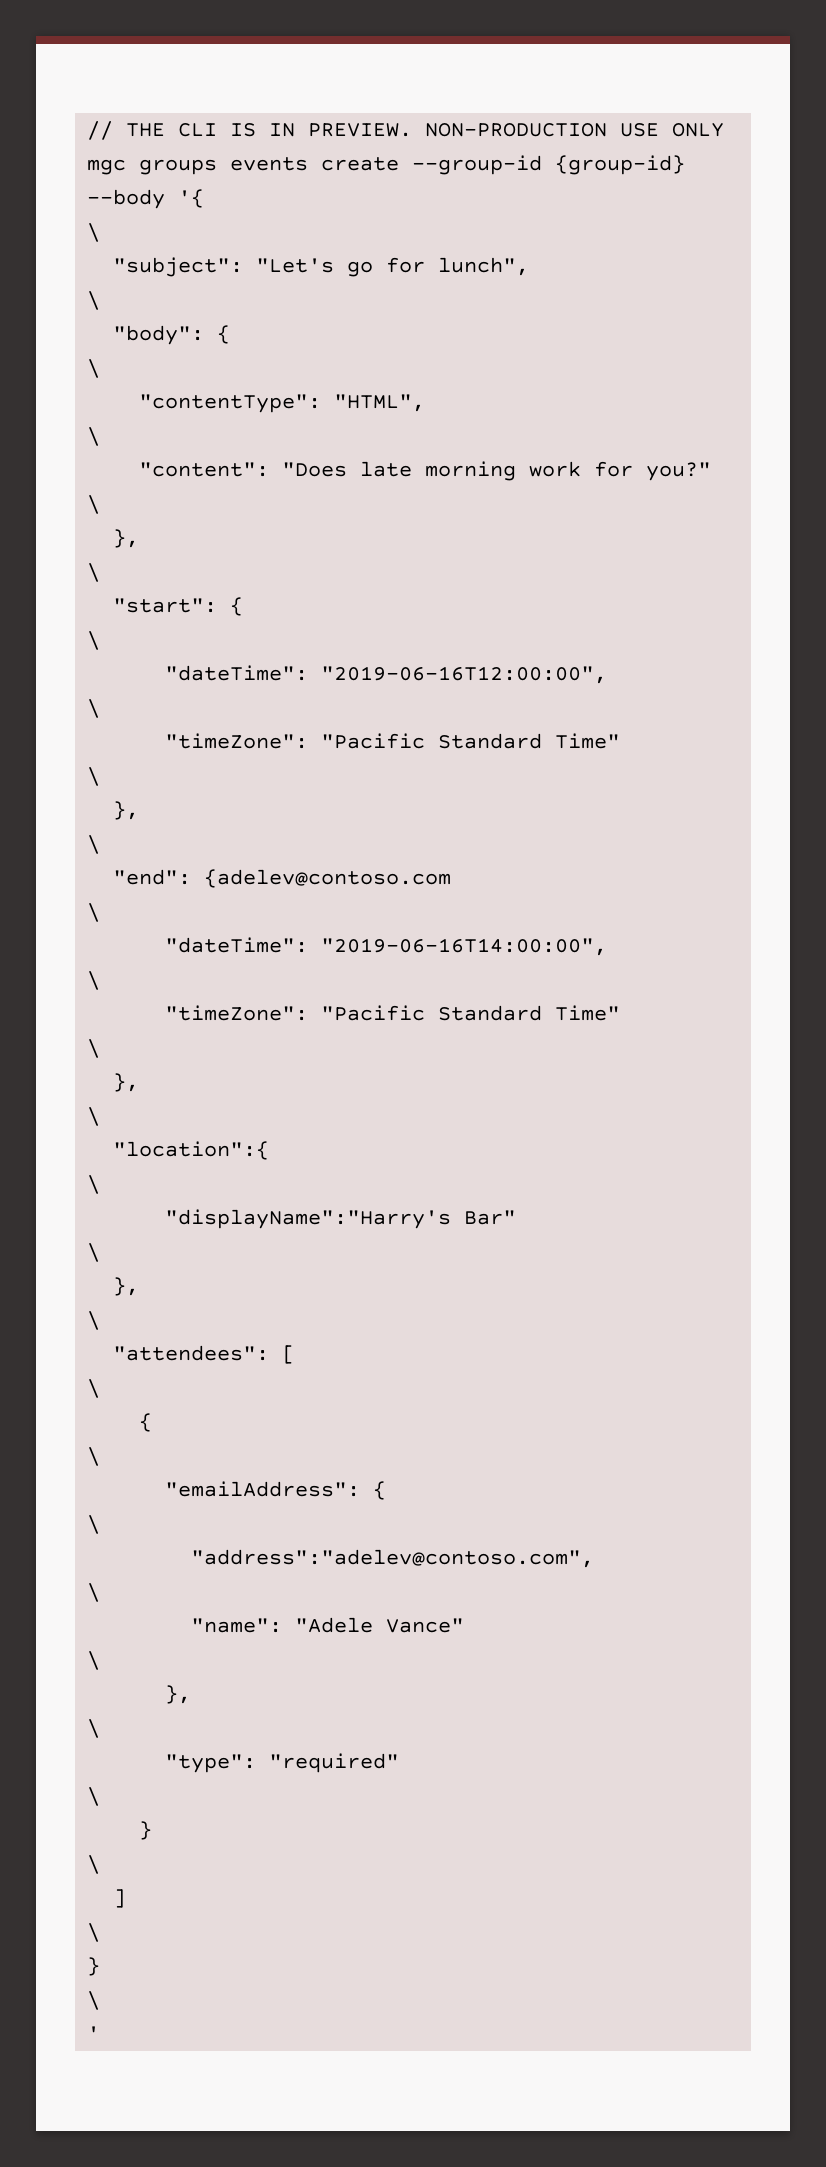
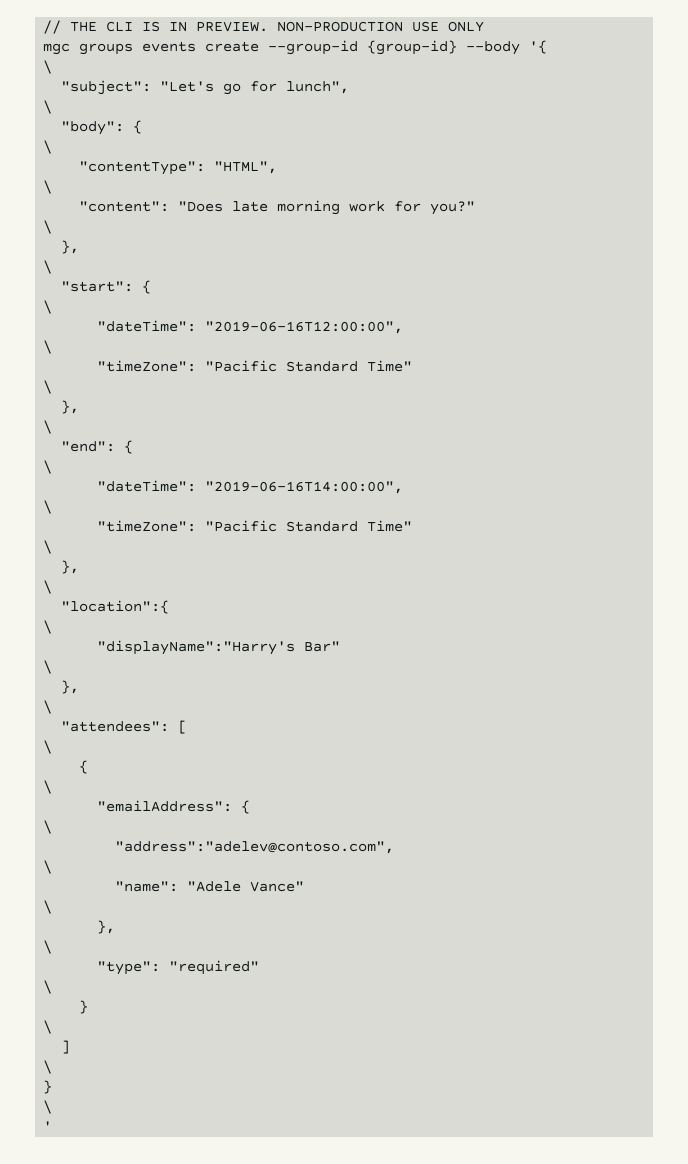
[204,869,451,888] {adelev@contoso.com -> [123,440,133,454] {

